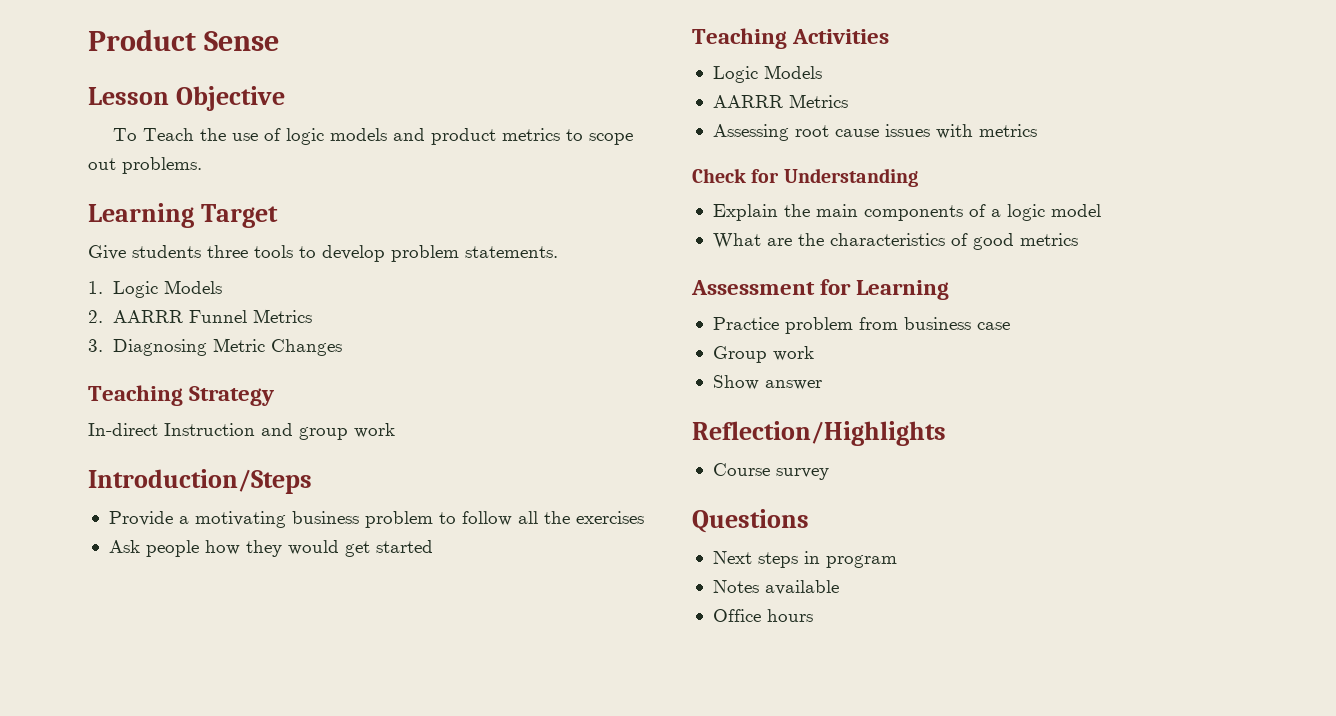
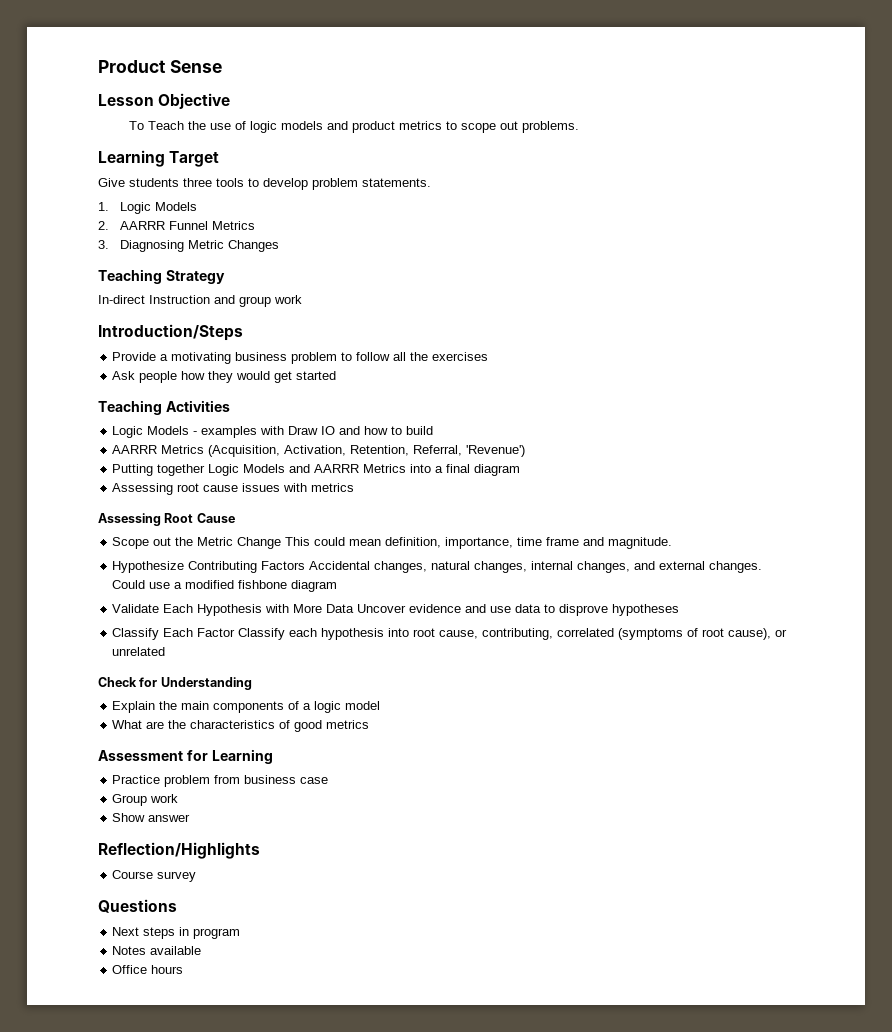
[712,94,848,108] // AARRR Metrics -> [193,426,434,438] [112,445,526,457] [112,464,521,476] - examples with Draw IO and how to build // AARRR Metrics (Acquisition, Activation, Retention, Referral, 'Revenue') // Putting together Logic Models and AARRR Metrics into a final diagram
(1037, 130) none -> [98,513,235,526] [112,537,673,549] [112,561,763,573] [112,580,338,592] [112,604,680,616] [112,628,788,640] [112,647,166,656] // Assessing Root Cause // Scope out the Metric Change This could mean definition, importance, time frame and magnitude. // Hypothesize Contributing Factors Accidental changes, natural changes, internal changes, and external changes. Could use a modified fishbone diagram // Validate Each Hypothesis with More Data Uncover evidence and use data to disprove hypotheses // Classify Each Factor Classify each hypothesis into root cause, contributing, correlated (symptoms of root cause), or unrelated

